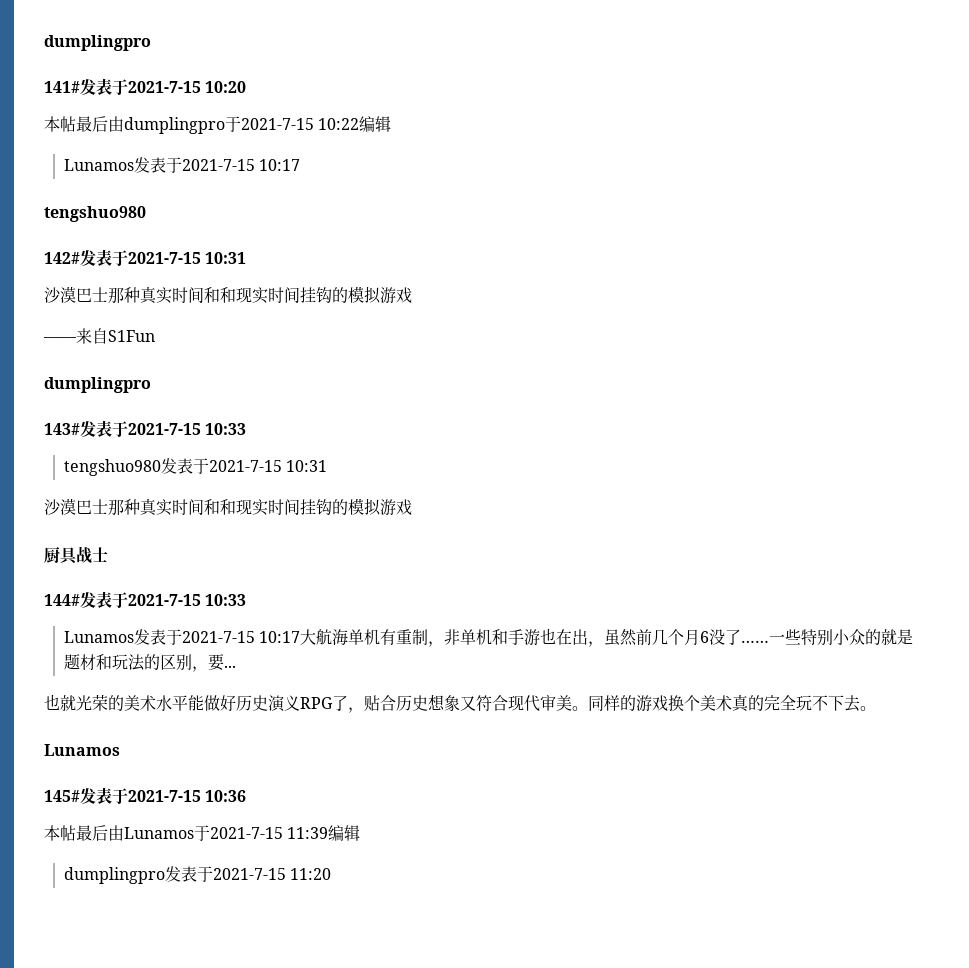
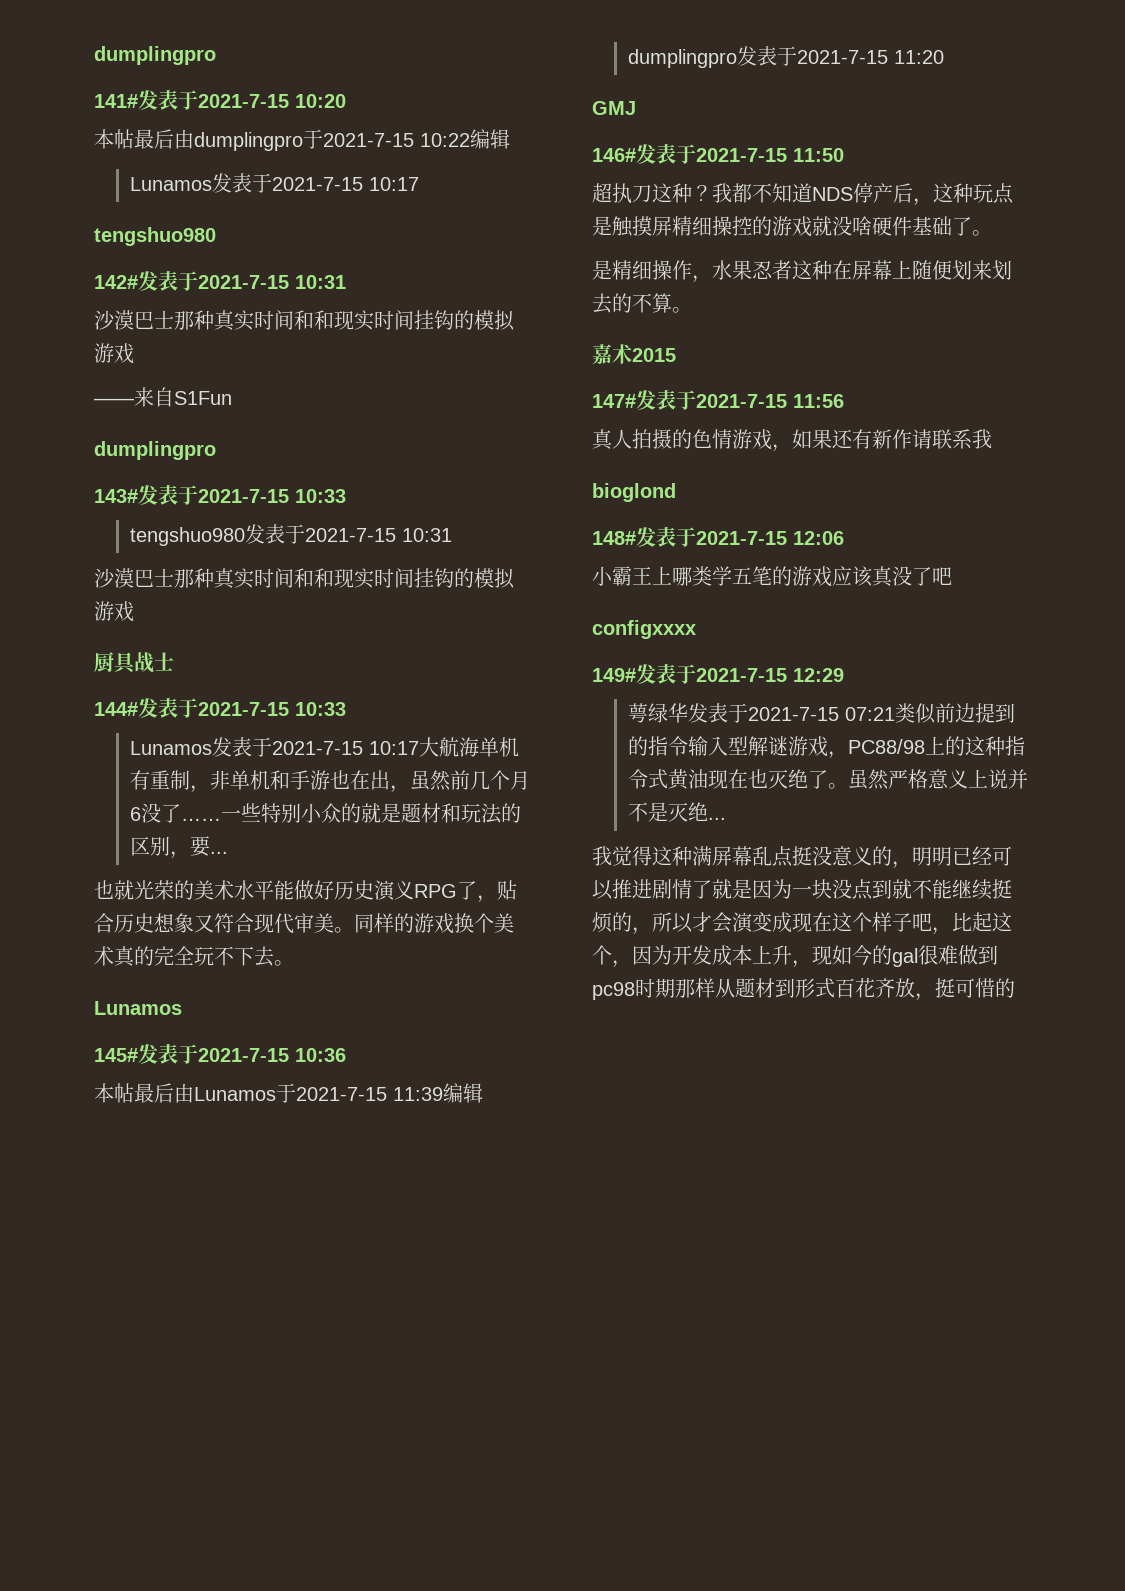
(332, 874) none -> [592,101,636,115] [592,144,844,164] [592,183,1014,206] [592,216,992,237] [592,260,1012,283] [592,293,692,314] [592,344,676,365] [592,390,844,410] [592,429,992,452] [592,483,676,502] [592,527,844,547] [592,566,952,587] [592,620,696,639] [592,664,844,684] [628,703,1016,724] [628,736,1026,759] [628,769,1029,790] [628,802,727,822] [592,846,1012,869] [592,879,1012,900] [592,912,1012,935] [592,945,998,968] [592,978,1015,1001] // GMJ // 146#发表于2021-7-15 11:50 // 超执刀这种？我都不知道NDS停产后，这种玩点是触摸屏精细操控的游戏就没啥硬件基础了。 // 是精细操作，水果忍者这种在屏幕上随便划来划去的不算。 // 嘉术2015 // 147#发表于2021-7-15 11:56 // 真人拍摄的色情游戏，如果还有新作请联系我 // bioglond // 148#发表于2021-7-15 12:06 // 小霸王上哪类学五笔的游戏应该真没了吧 // configxxxx // 149#发表于2021-7-15 12:29 // 萼绿华发表于2021-7-15 07:21类似前边提到的指令输入型解谜游戏，PC88/98上的这种指令式黄油现在也灭绝了。虽然严格意义上说并不是灭绝... // 我觉得这种满屏幕乱点挺没意义的，明明已经可以推进剧情了就是因为一块没点到就不能继续挺烦的，所以才会演变成现在这个样子吧，比起这个，因为开发成本上升，现如今的gal很难做到pc98时期那样从题材到形式百花齐放，挺可惜的

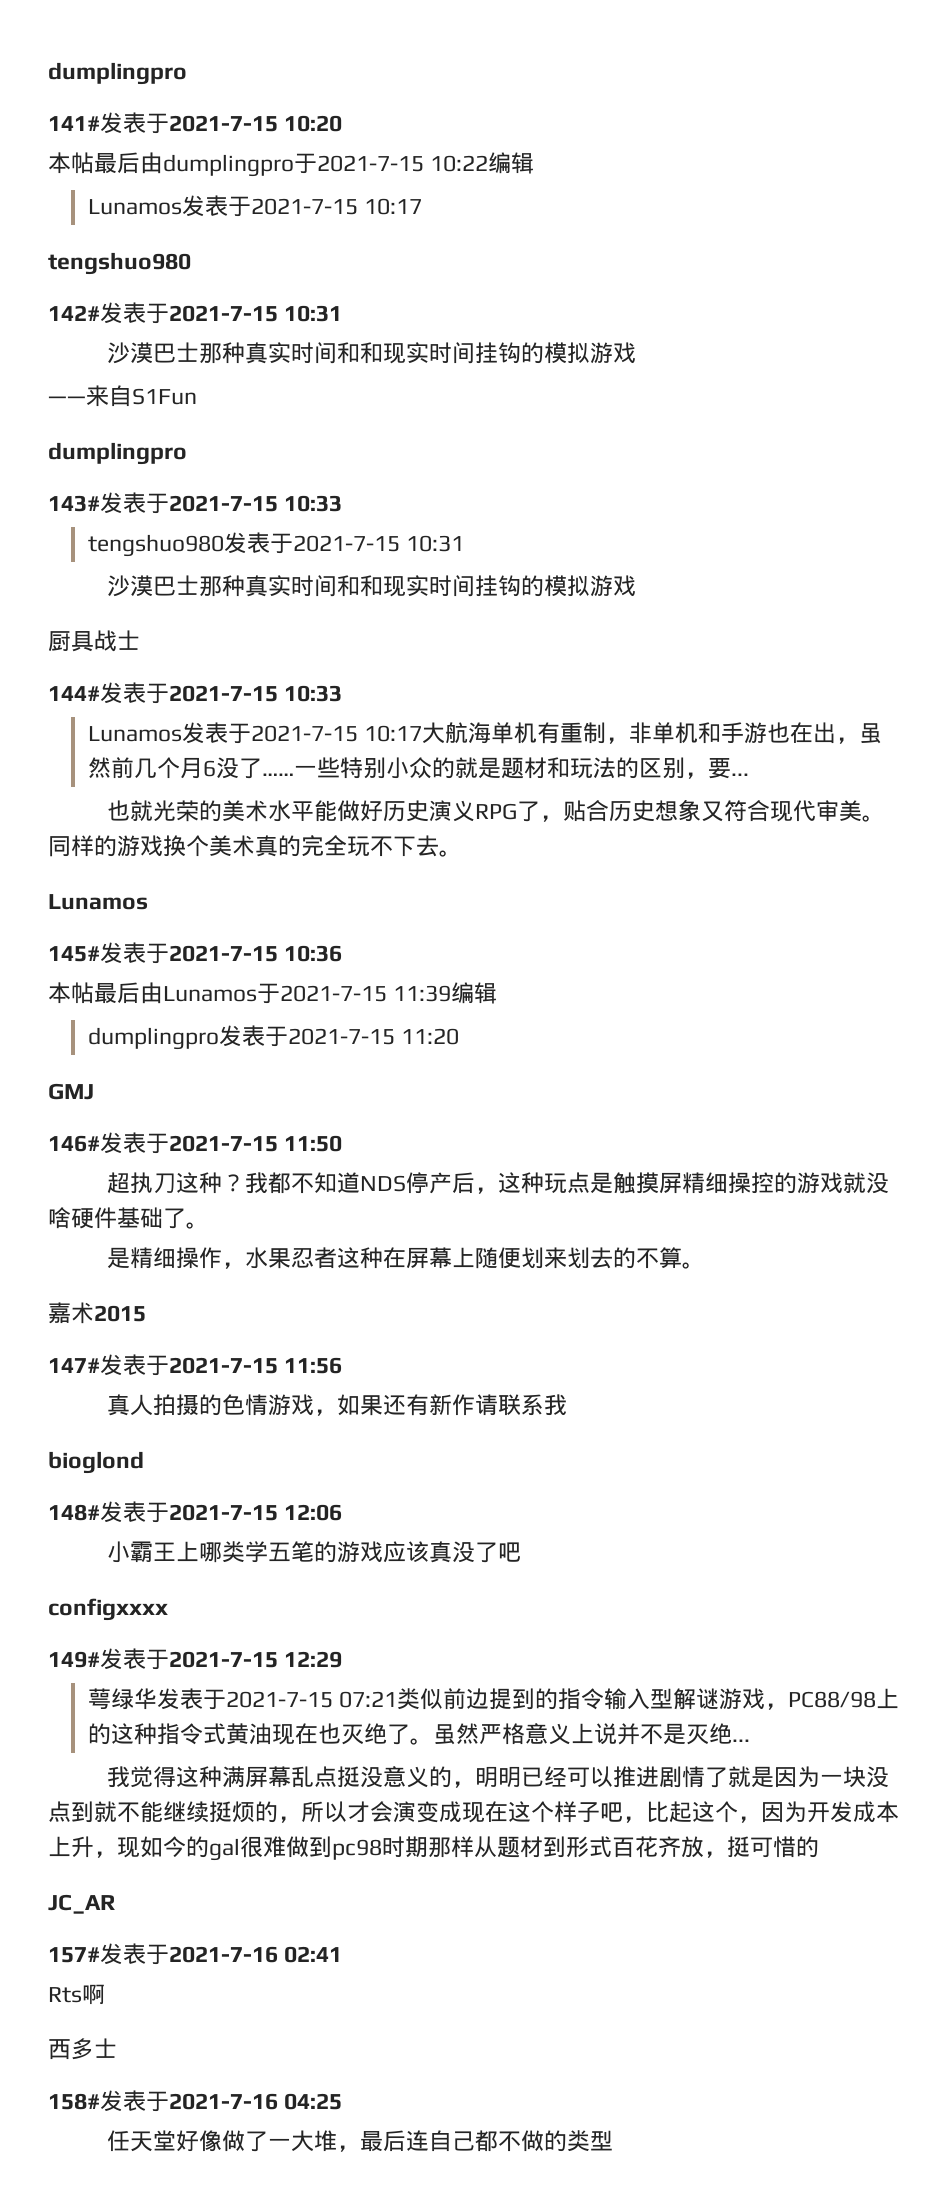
(1015, 988) none -> [48,1894,115,1914] [48,1943,343,1965] [48,1984,105,2005] [48,2038,117,2060] [48,2090,343,2112] [106,2130,613,2152] // JC_AR // 157#发表于2021-7-16 02:41 // Rts啊 // 西多士 // 158#发表于2021-7-16 04:25 // 任天堂好像做了一大堆，最后连自己都不做的类型

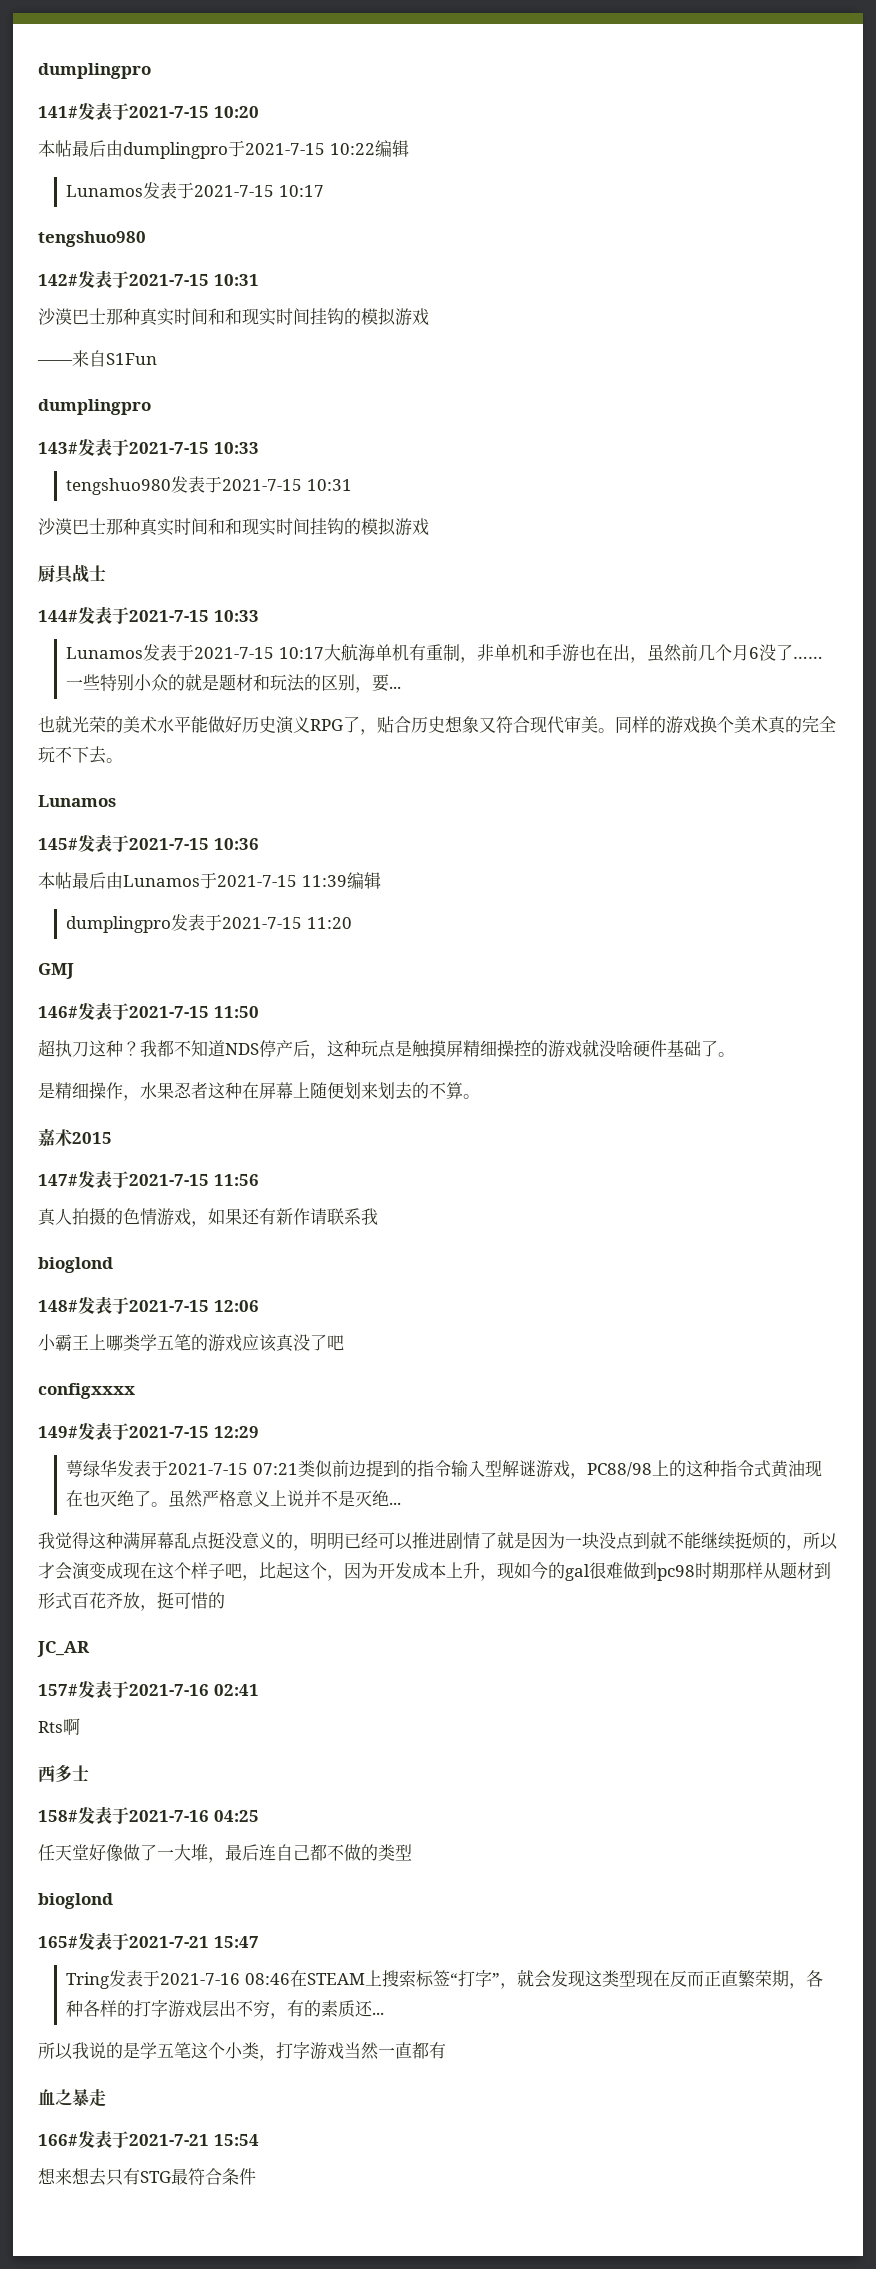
(613, 2140) none -> [38,1893,113,1909] [38,1932,259,1950] [65,1969,823,1989] [65,2000,384,2019] [38,2042,446,2061] [38,2088,106,2107] [38,2130,259,2148] [38,2168,256,2186] // bioglond // 165#发表于2021-7-21 15:47 // Tring发表于2021-7-16 08:46在STEAM上搜索标签“打字”，就会发现这类型现在反而正直繁荣期，各种各样的打字游戏层出不穷，有的素质还... // 所以我说的是学五笔这个小类，打字游戏当然一直都有 // 血之暴走 // 166#发表于2021-7-21 15:54 // 想来想去只有STG最符合条件

